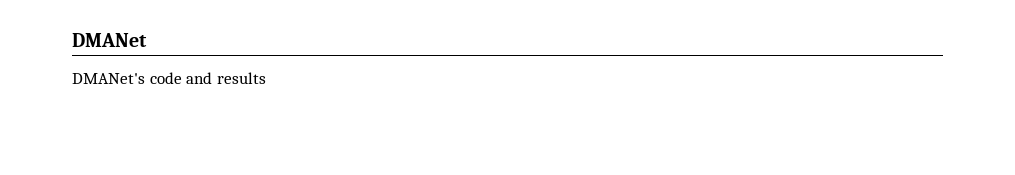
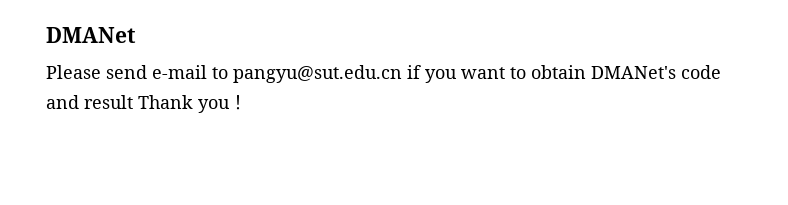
[72,72,266,84] DMANet's code and results -> [46,65,721,83] [46,95,247,113] Please send e-mail to pangyu@sut.edu.cn if you want to obtain DMANet's code and result Thank you！

